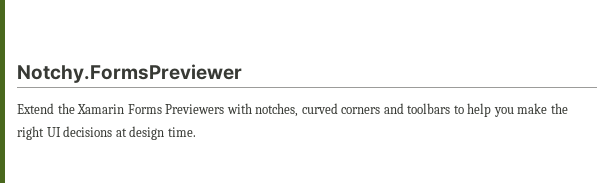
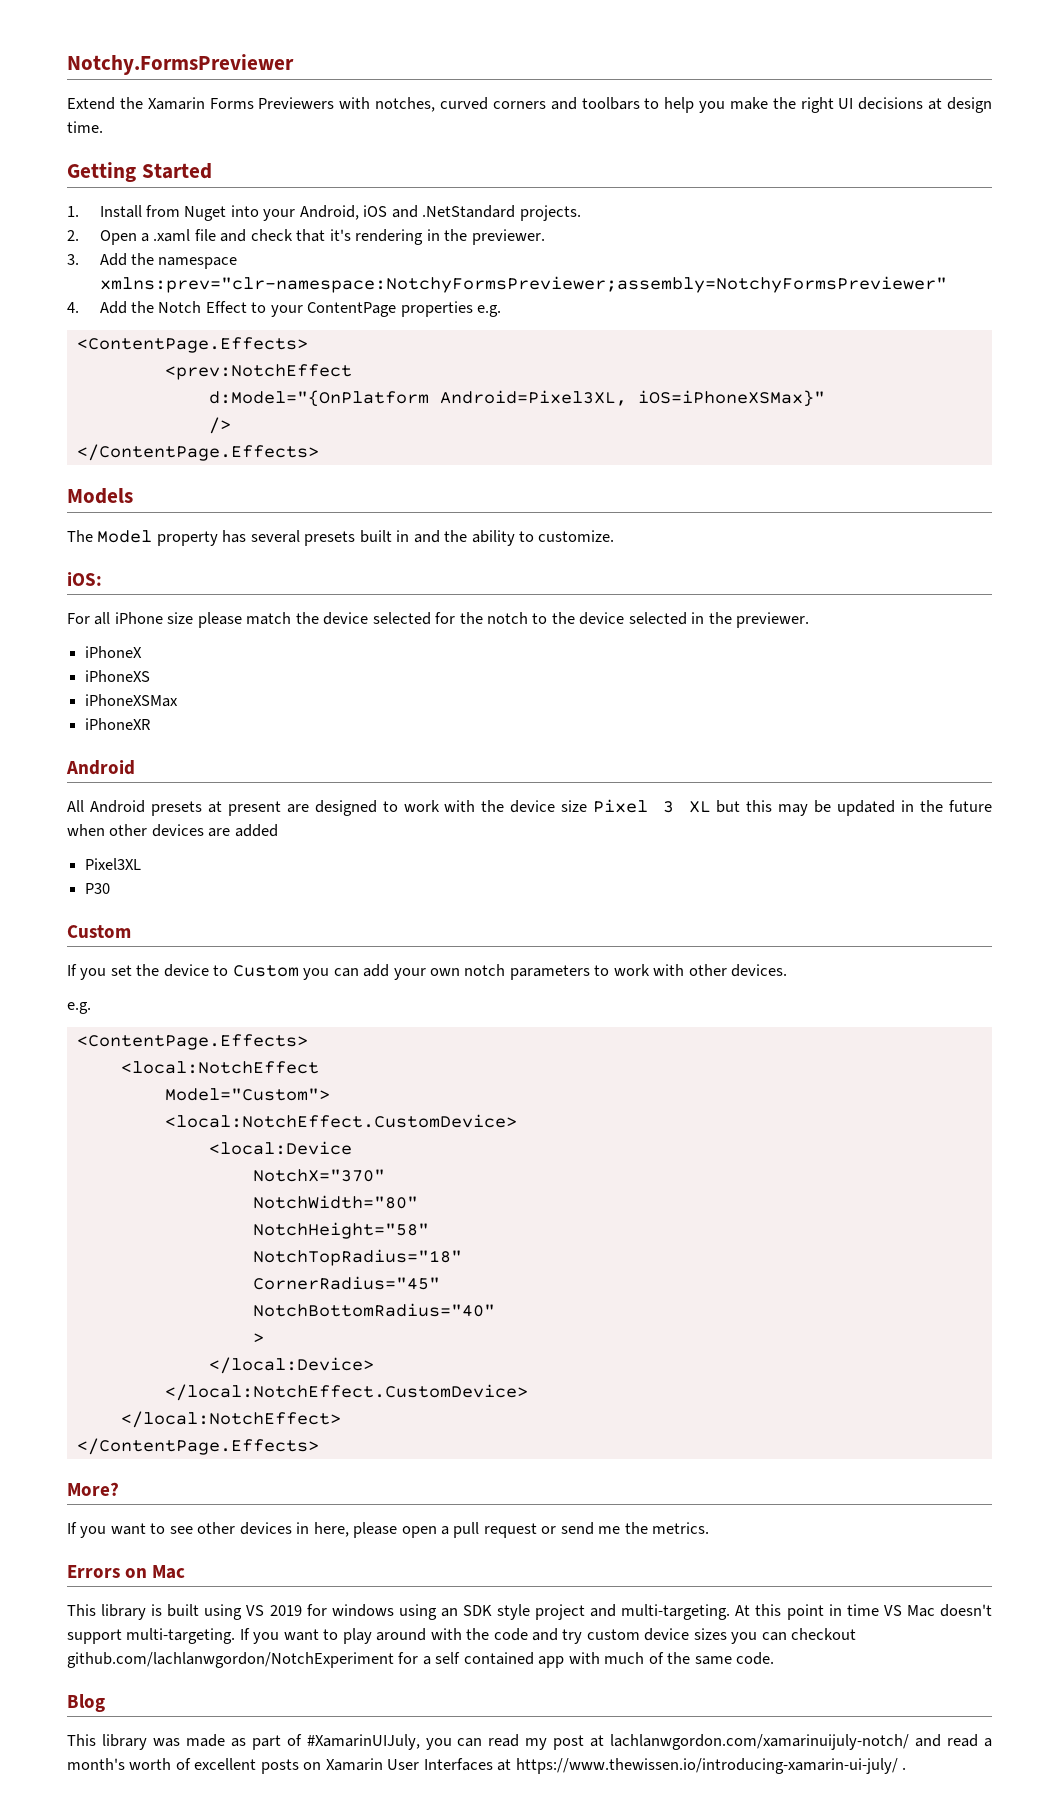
(196, 132) none -> [67,162,212,182] [67,205,581,221] [67,229,545,245] [67,253,238,269] [99,276,947,293] [67,301,502,317] [76,337,308,353] [164,364,352,380] [208,390,825,407] [208,417,231,434] [76,444,319,461] [67,488,133,504] [67,530,615,546] [67,572,102,586] [67,612,810,628] [85,646,143,658] [85,670,151,682] [85,694,179,707] [85,718,151,730] [66,760,135,775] [67,799,993,816] [67,824,278,837] [85,858,142,870] [85,883,111,894] [67,925,131,938] [67,964,788,980] [67,1002,91,1014] [76,1034,308,1050] [120,1061,319,1074] [164,1088,330,1101] [164,1114,517,1128] [208,1141,352,1155] [252,1169,385,1182] [252,1195,418,1209] [252,1222,429,1239] [252,1249,462,1266] [252,1276,440,1290] [252,1303,495,1317] [252,1333,264,1343] [208,1357,374,1374] [164,1384,528,1401] [120,1411,341,1428] [76,1438,319,1455] [67,1482,119,1496] [67,1522,710,1538] [67,1565,186,1579] [67,1604,992,1620] [67,1628,857,1644] [67,1652,775,1668] [67,1694,105,1712] [67,1734,993,1750] [67,1758,907,1774] // Getting Started // 1. Install from Nuget into your Android, iOS and .NetStandard projects. // 2. Open a .xaml file and check that it's rendering in the previewer. // 3. Add the namespace xmlns:prev="clr-namespace:NotchyFormsPreviewer;assembly=NotchyFormsPreviewer" // 4. Add the Notch Effect to your ContentPage properties e.g. // <ContentPage.Effects> // <prev:NotchEffect // d:Model="{OnPlatform Android=Pixel3XL, iOS=iPhoneXSMax}" // /> // </ContentPage.Effects> // Models // The Model property has several presets built in and the ability to customize. // iOS: // For all iPhone size please match the device selected for the notch to the device selected in the previewer. // iPhoneX // iPhoneXS // iPhoneXSMax // iPhoneXR // Android // All Android presets at present are designed to work with the device size Pixel 3 XL but this may be updated in the future when other devices are added // Pixel3XL // P30 // Custom // If you set the device to Custom you can add your own notch parameters to work with other devices. // e.g. // <ContentPage.Effects> // <local:NotchEffect // Model="Custom"> // <local:NotchEffect.CustomDevice> // <local:Device // NotchX="370" // NotchWidth="80" // NotchHeight="58" // NotchTopRadius="18" // CornerRadius="45" // NotchBottomRadius="40" // > // </local:Device> // </local:NotchEffect.CustomDevice> // </local:NotchEffect> // </ContentPage.Effects> // More? // If you want to see other devices in here, please open a pull request or send me the metrics. // Errors on Mac // This library is built using VS 2019 for windows using an SDK style project and multi-targeting. At this point in time VS Mac doesn't support multi-targeting. If you want to play around with the code and try custom device sizes you can checkout github.com/lachlanwgordon/NotchExperiment for a self contained app with much of the same code. // Blog // This library was made as part of #XamarinUIJuly, you can read my post at lachlanwgordon.com/xamarinuijuly-notch/ and read a month's worth of excellent posts on Xamarin User Interfaces at https://www.thewissen.io/introducing-xamarin-ui-july/ .

